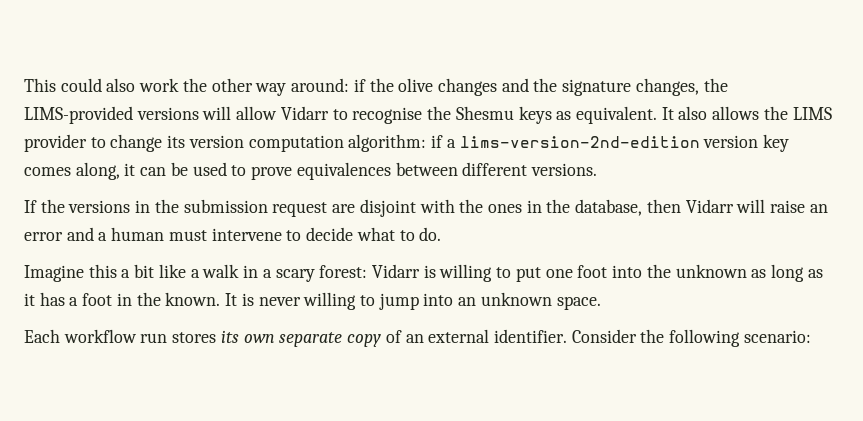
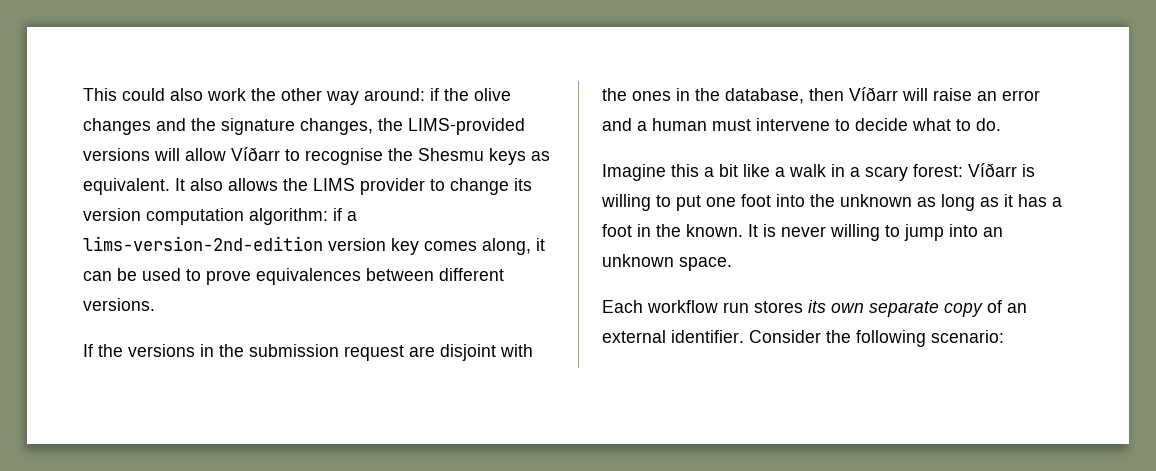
[280,106,329,120] Vidarr -> [231,147,280,161] Víðarr
[685,199,734,213] Vidarr -> [849,87,898,101] Víðarr
[371,264,420,278] Vidarr -> [968,163,1017,177] Víðarr

